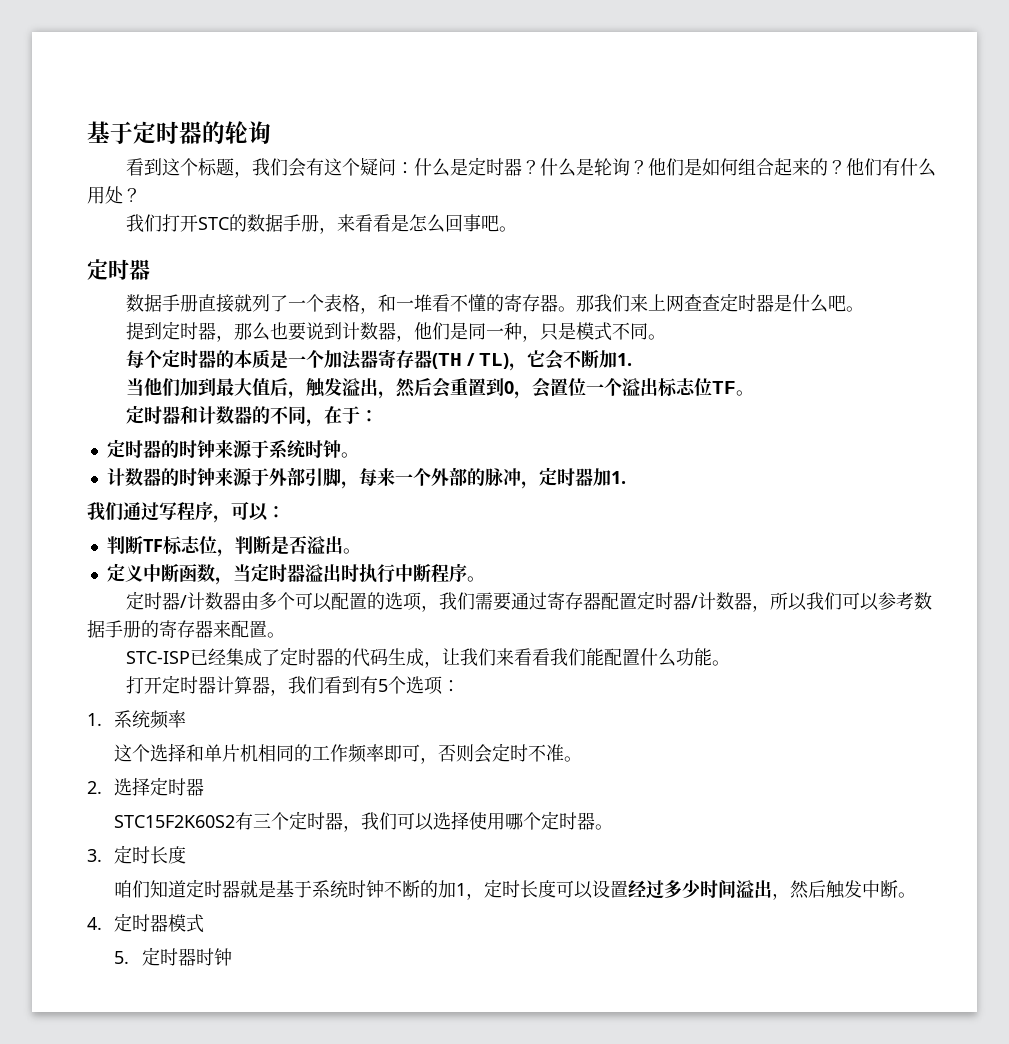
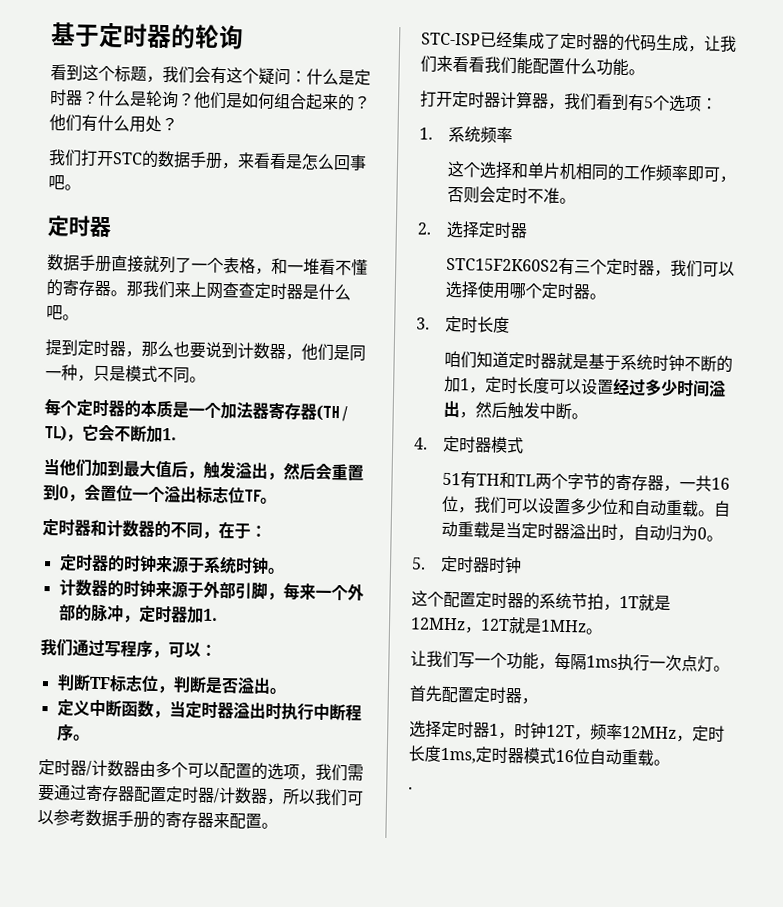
[114,947,232,966] 5.定时器时钟 -> [441,471,730,492] [440,495,731,518] [440,520,723,542] [412,555,522,574] [411,590,671,611] [410,617,603,635] [410,650,730,673] [409,685,538,705] [409,720,725,743] [408,745,670,767] [408,786,413,795] 51有TH和TL两个字节的寄存器，一共16位，我们可以设置多少位和自动重载。自动重载是当定时器溢出时，自动归为0。 // 5.定时器时钟 // 这个配置定时器的系统节拍，1T就是12MHz，12T就是1MHz。 // 让我们写一个功能，每隔1ms执行一次点灯。 // 首先配置定时器， // 选择定时器1，时钟12T，频率12MHz，定时长度1ms,定时器模式16位自动重载。 // ·

